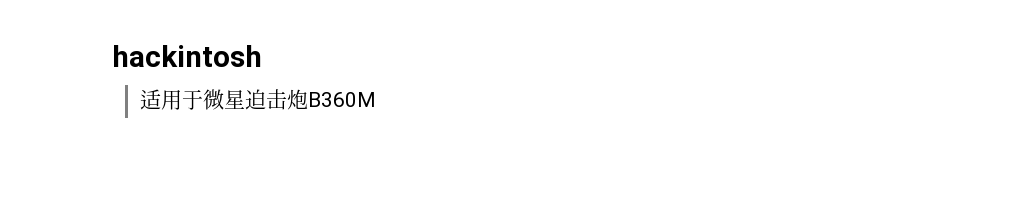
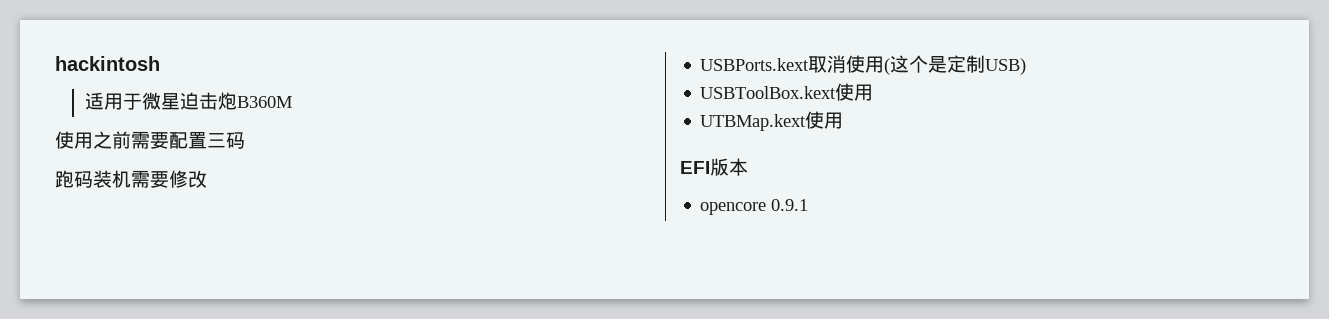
(376, 99) none -> [55,131,245,149] [55,170,207,188] [700,55,1027,75] [700,83,874,101] [700,111,844,131] [680,158,748,176] [700,199,809,215] // 使用之前需要配置三码 // 跑码装机需要修改 // USBPorts.kext取消使用(这个是定制USB) // USBToolBox.kext使用 // UTBMap.kext使用 // EFI版本 // opencore 0.9.1

